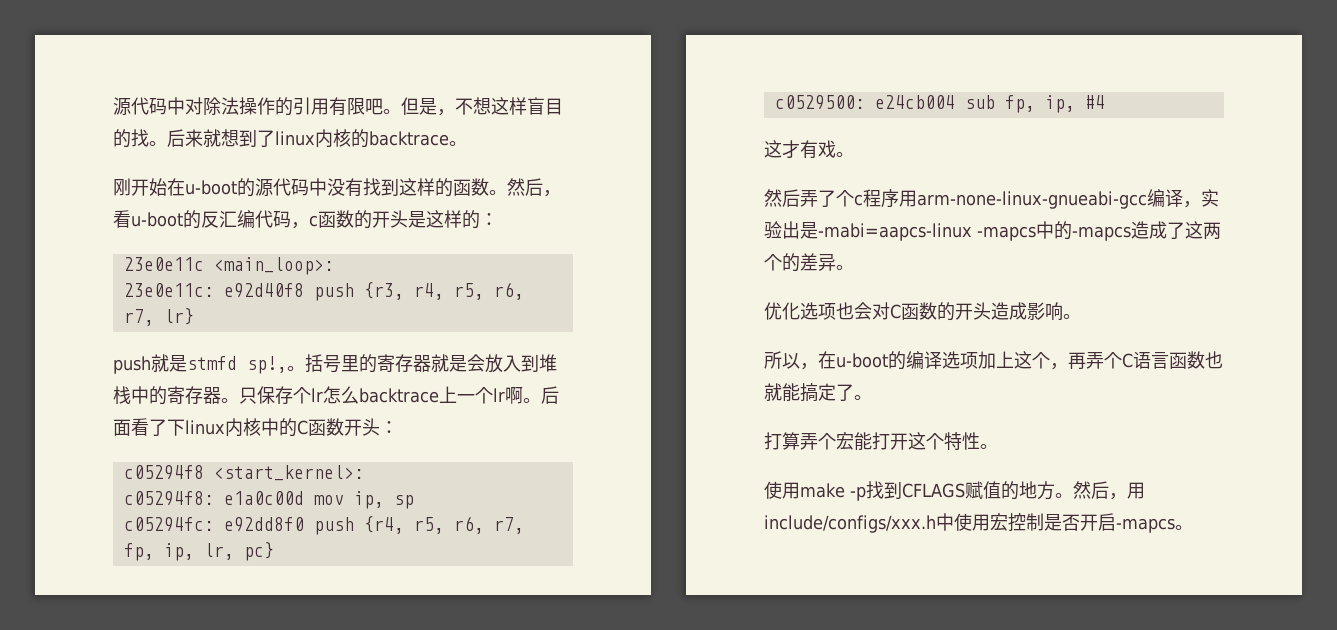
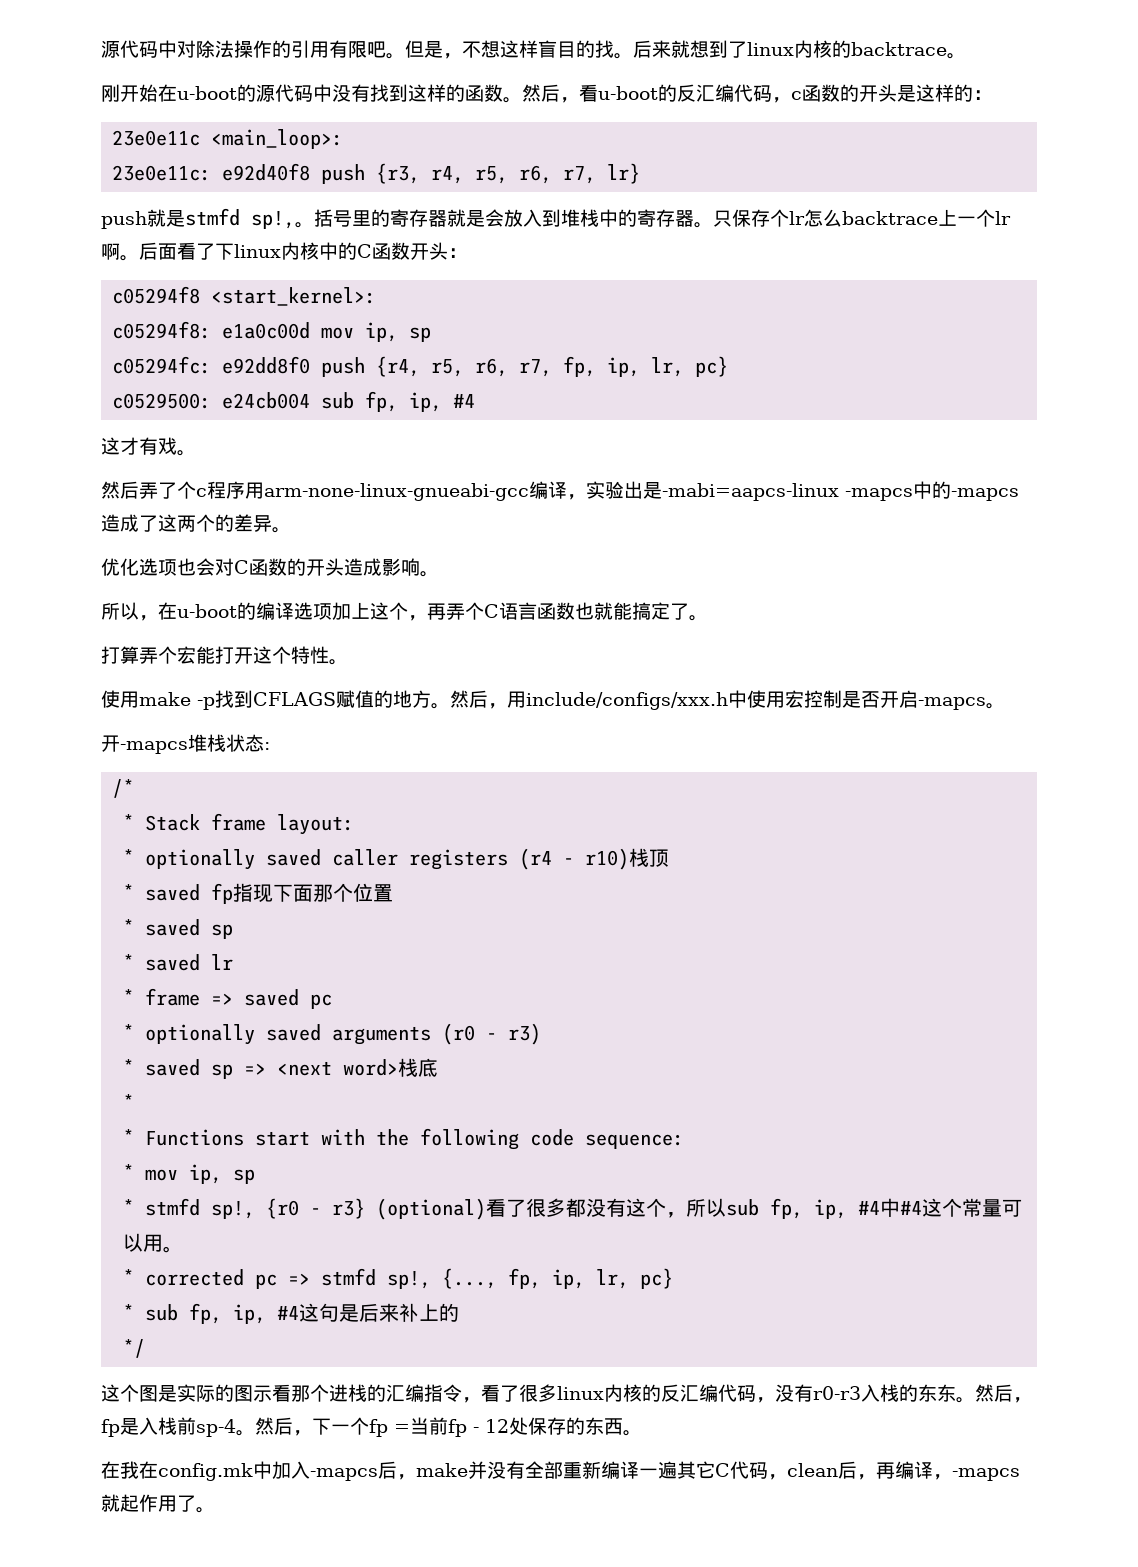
(1193, 527) none -> [101,734,270,754] [112,779,135,798] [123,813,355,835] [123,848,670,870] [123,883,394,904] [123,919,234,939] [123,954,234,971] [123,988,333,1009] [123,1023,542,1045] [123,1058,439,1079] [123,1094,135,1110] [123,1128,685,1150] [123,1164,256,1184] [123,1198,1023,1220] [123,1233,184,1253] [123,1268,674,1289] [123,1303,460,1324] [123,1339,146,1358] [101,1384,1032,1403] [101,1417,642,1437] [101,1461,1020,1481] [101,1494,215,1513] // 开-mapcs堆栈状态: // /* // * Stack frame layout: // * optionally saved caller registers (r4 - r10)栈顶 // * saved fp指现下面那个位置 // * saved sp // * saved lr // * frame => saved pc // * optionally saved arguments (r0 - r3) // * saved sp => <next word>栈底 // * // * Functions start with the following code sequence: // * mov ip, sp // * stmfd sp!, {r0 - r3} (optional)看了很多都没有这个，所以sub fp, ip, #4中#4这个常量可以用。 // * corrected pc => stmfd sp!, {..., fp, ip, lr, pc} // * sub fp, ip, #4这句是后来补上的 // */ // 这个图是实际的图示看那个进栈的汇编指令，看了很多linux内核的反汇编代码，没有r0-r3入栈的东东。然后，fp是入栈前sp-4。然后，下一个fp =当前fp - 12处保存的东西。 // 在我在config.mk中加入-mapcs后，make并没有全部重新编译一遍其它C代码，clean后，再编译，-mapcs就起作用了。

